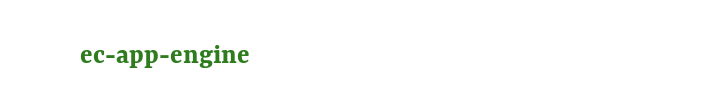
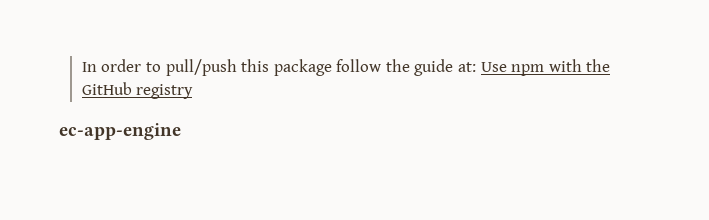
(80, 56) none -> [81,59,611,76] [81,82,194,99] In order to pull/push this package follow the guide at: Use npm with the GitHub registry //

